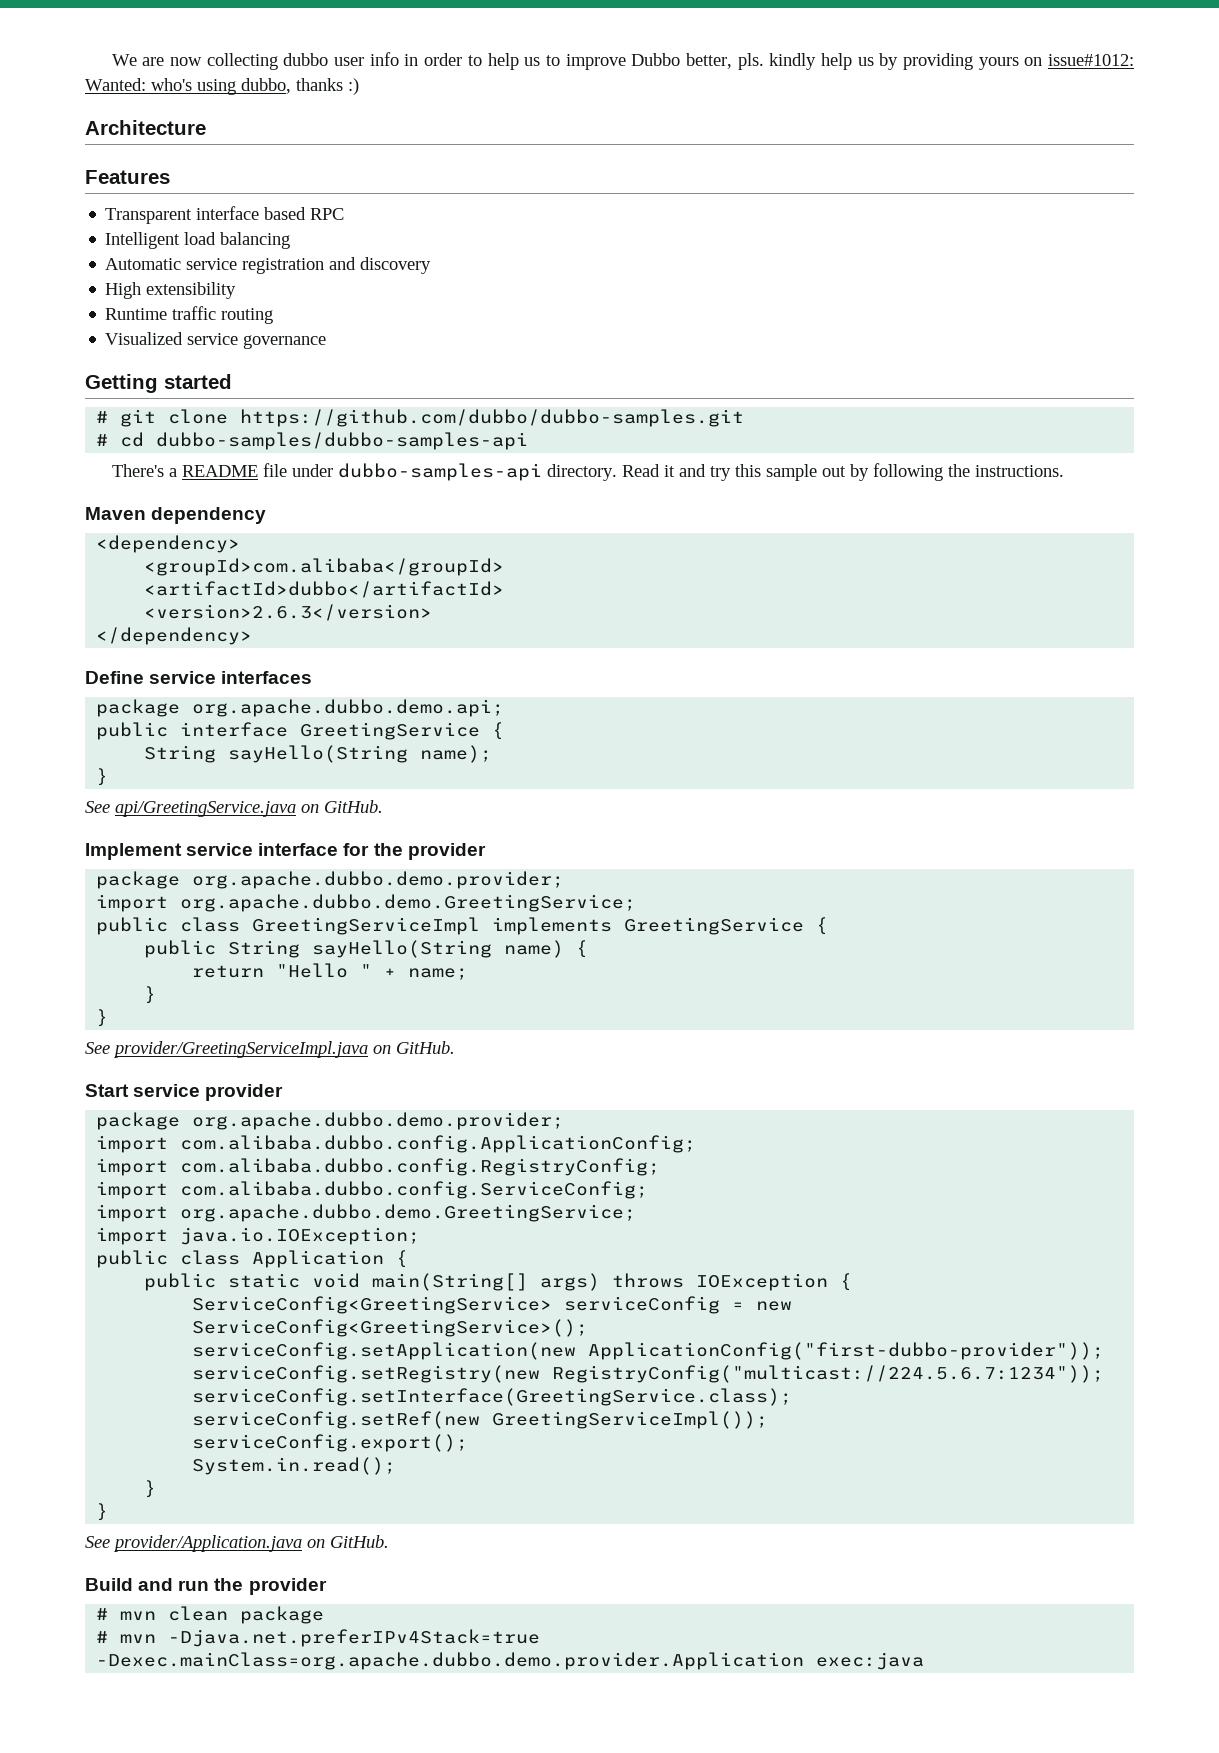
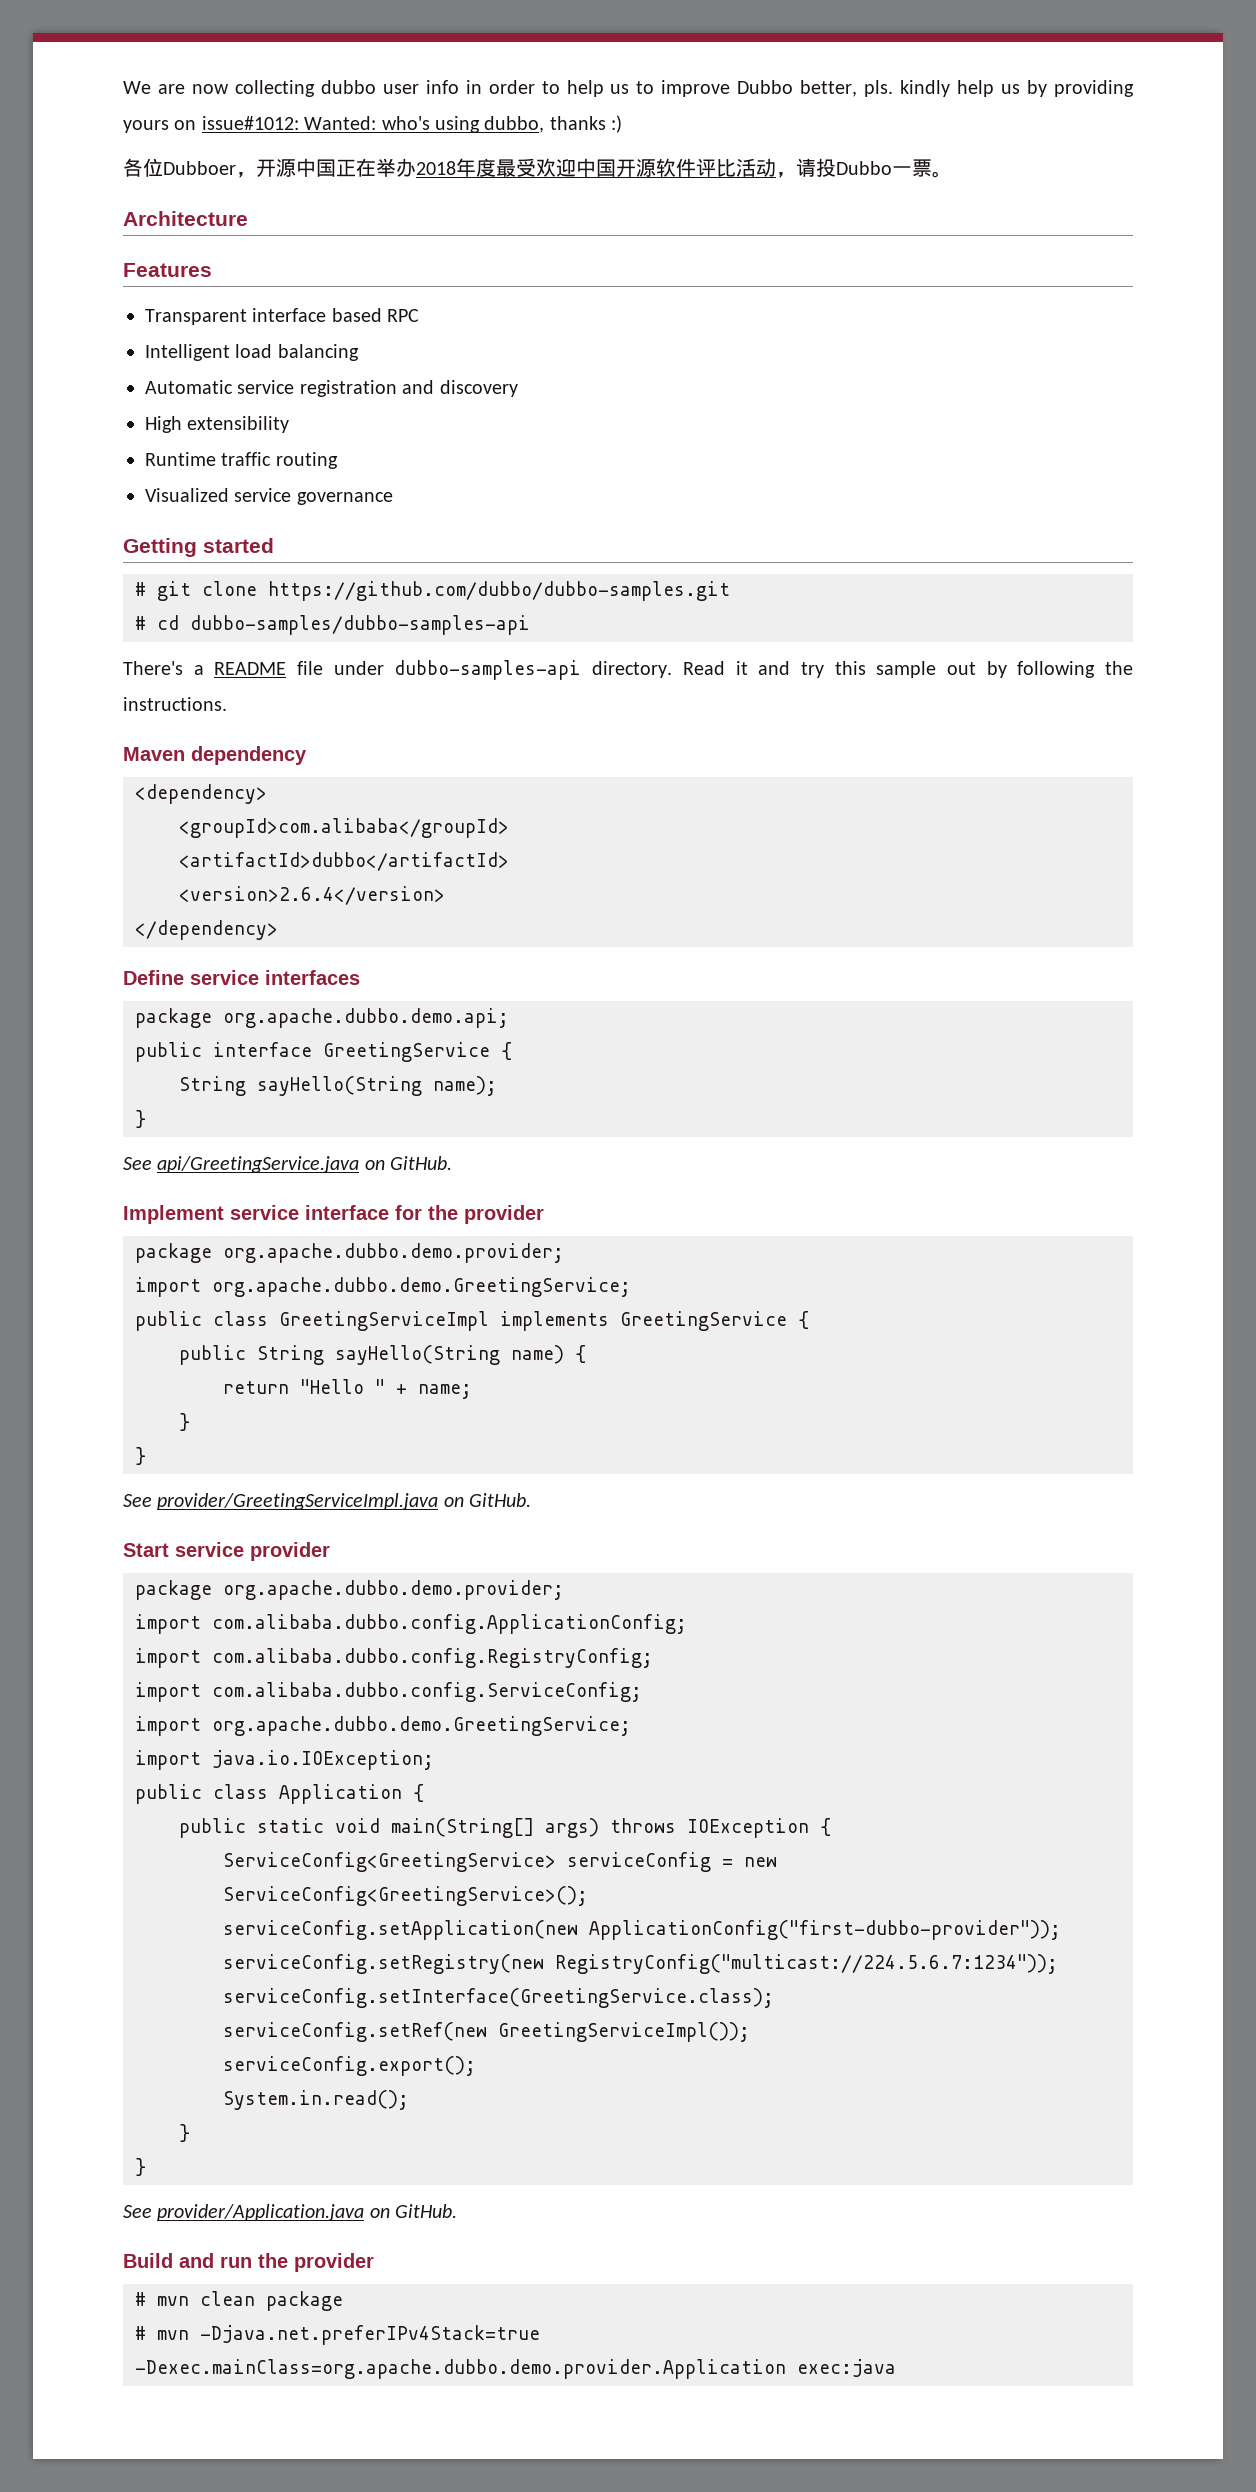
(359, 86) none -> [123,158,952,178] // 各位Dubboer，开源中国正在举办2018年度最受欢迎中国开源软件评比活动，请投Dubbo一票。
[144,604,433,621] <version>2.6.3</version> -> [179,886,445,905] <version>2.6.4</version>

